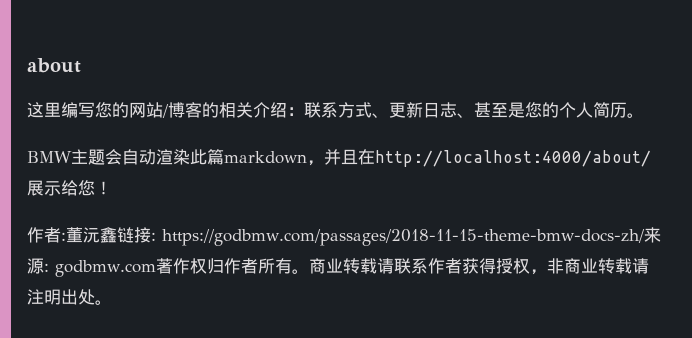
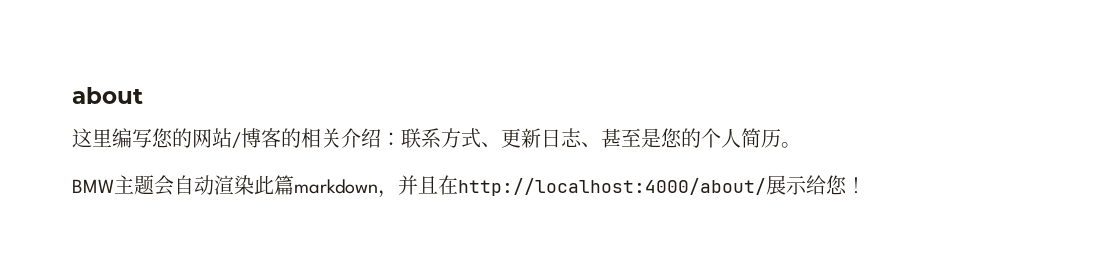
[27,227,661,246] [27,258,649,277] [27,289,112,305] // 作者:董沅鑫链接: https://godbmw.com/passages/2018-11-15-theme-bmw-docs-zh/来源: godbmw.com著作权归作者所有。商业转载请联系作者获得授权，非商业转载请注明出处。 -> (866, 185) none

